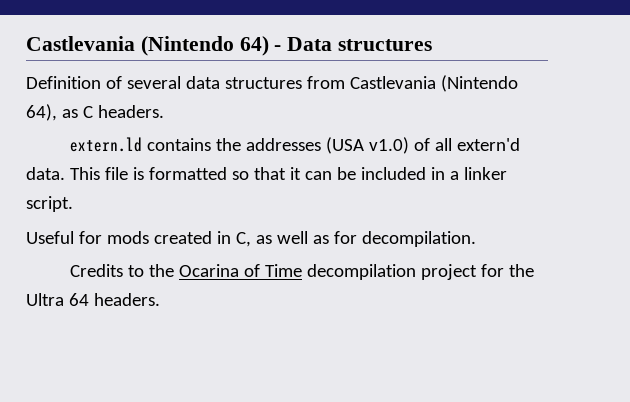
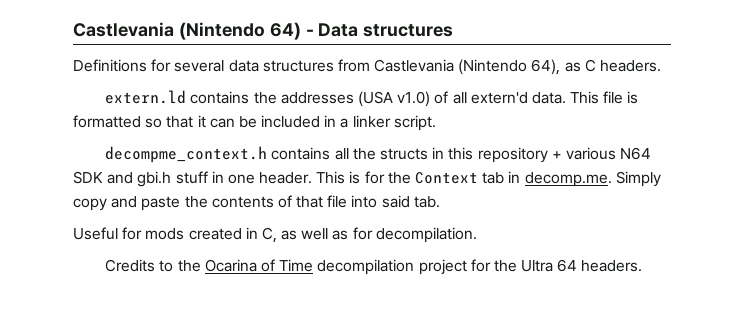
[26,76,122,89] Definition of -> [73,59,172,72] Definitions for
(73, 204) none -> [105,146,652,163] [73,171,661,187] [73,195,440,211] // decompme_context.h contains all the structs in this repository + various N64 SDK and gbi.h stuff in one header. This is for the Context tab in decomp.me. Simply copy and paste the contents of that file into said tab.

